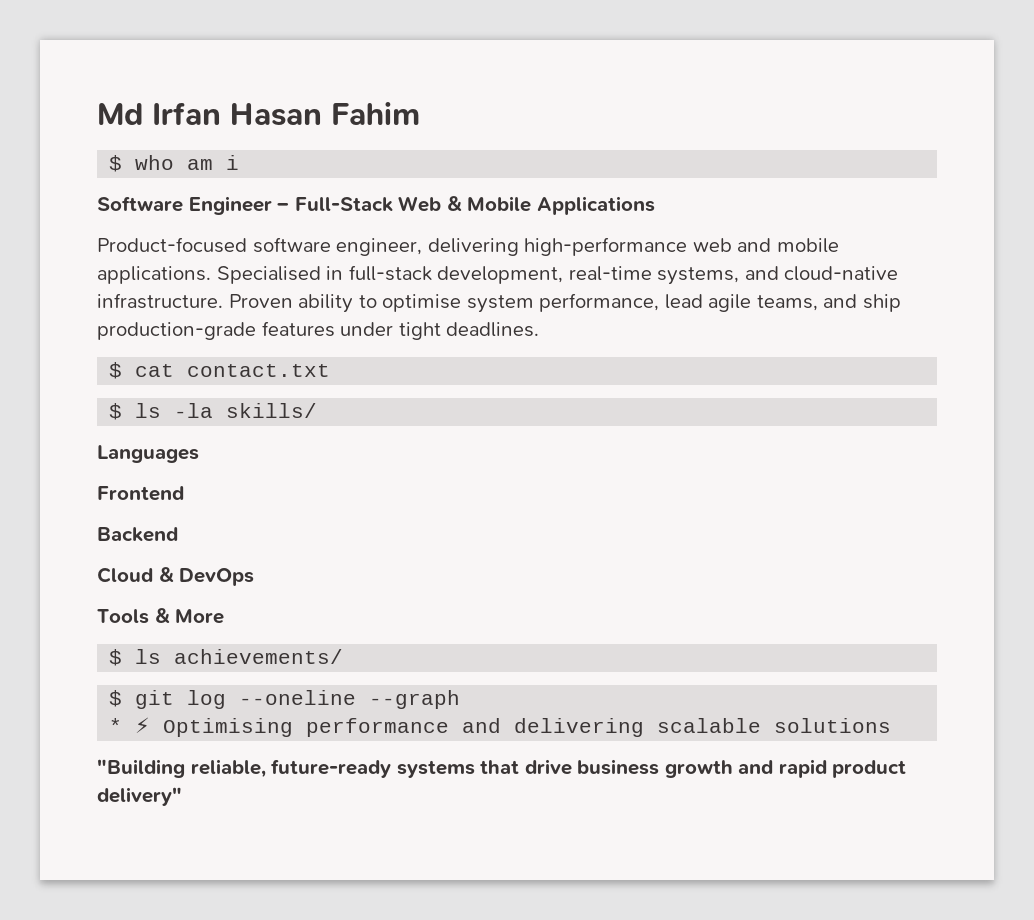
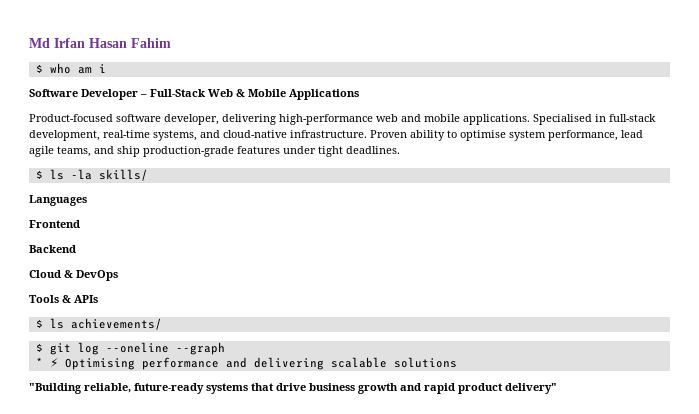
[188,196,272,215] Engineer -> [81,89,138,100] Developer
[336,238,423,256] engineer, -> [164,114,219,125] developer,
[109,362,331,379] // $ cat contact.txt -> (400, 150) none
[175,609,225,624] More -> [74,295,98,303] APIs

